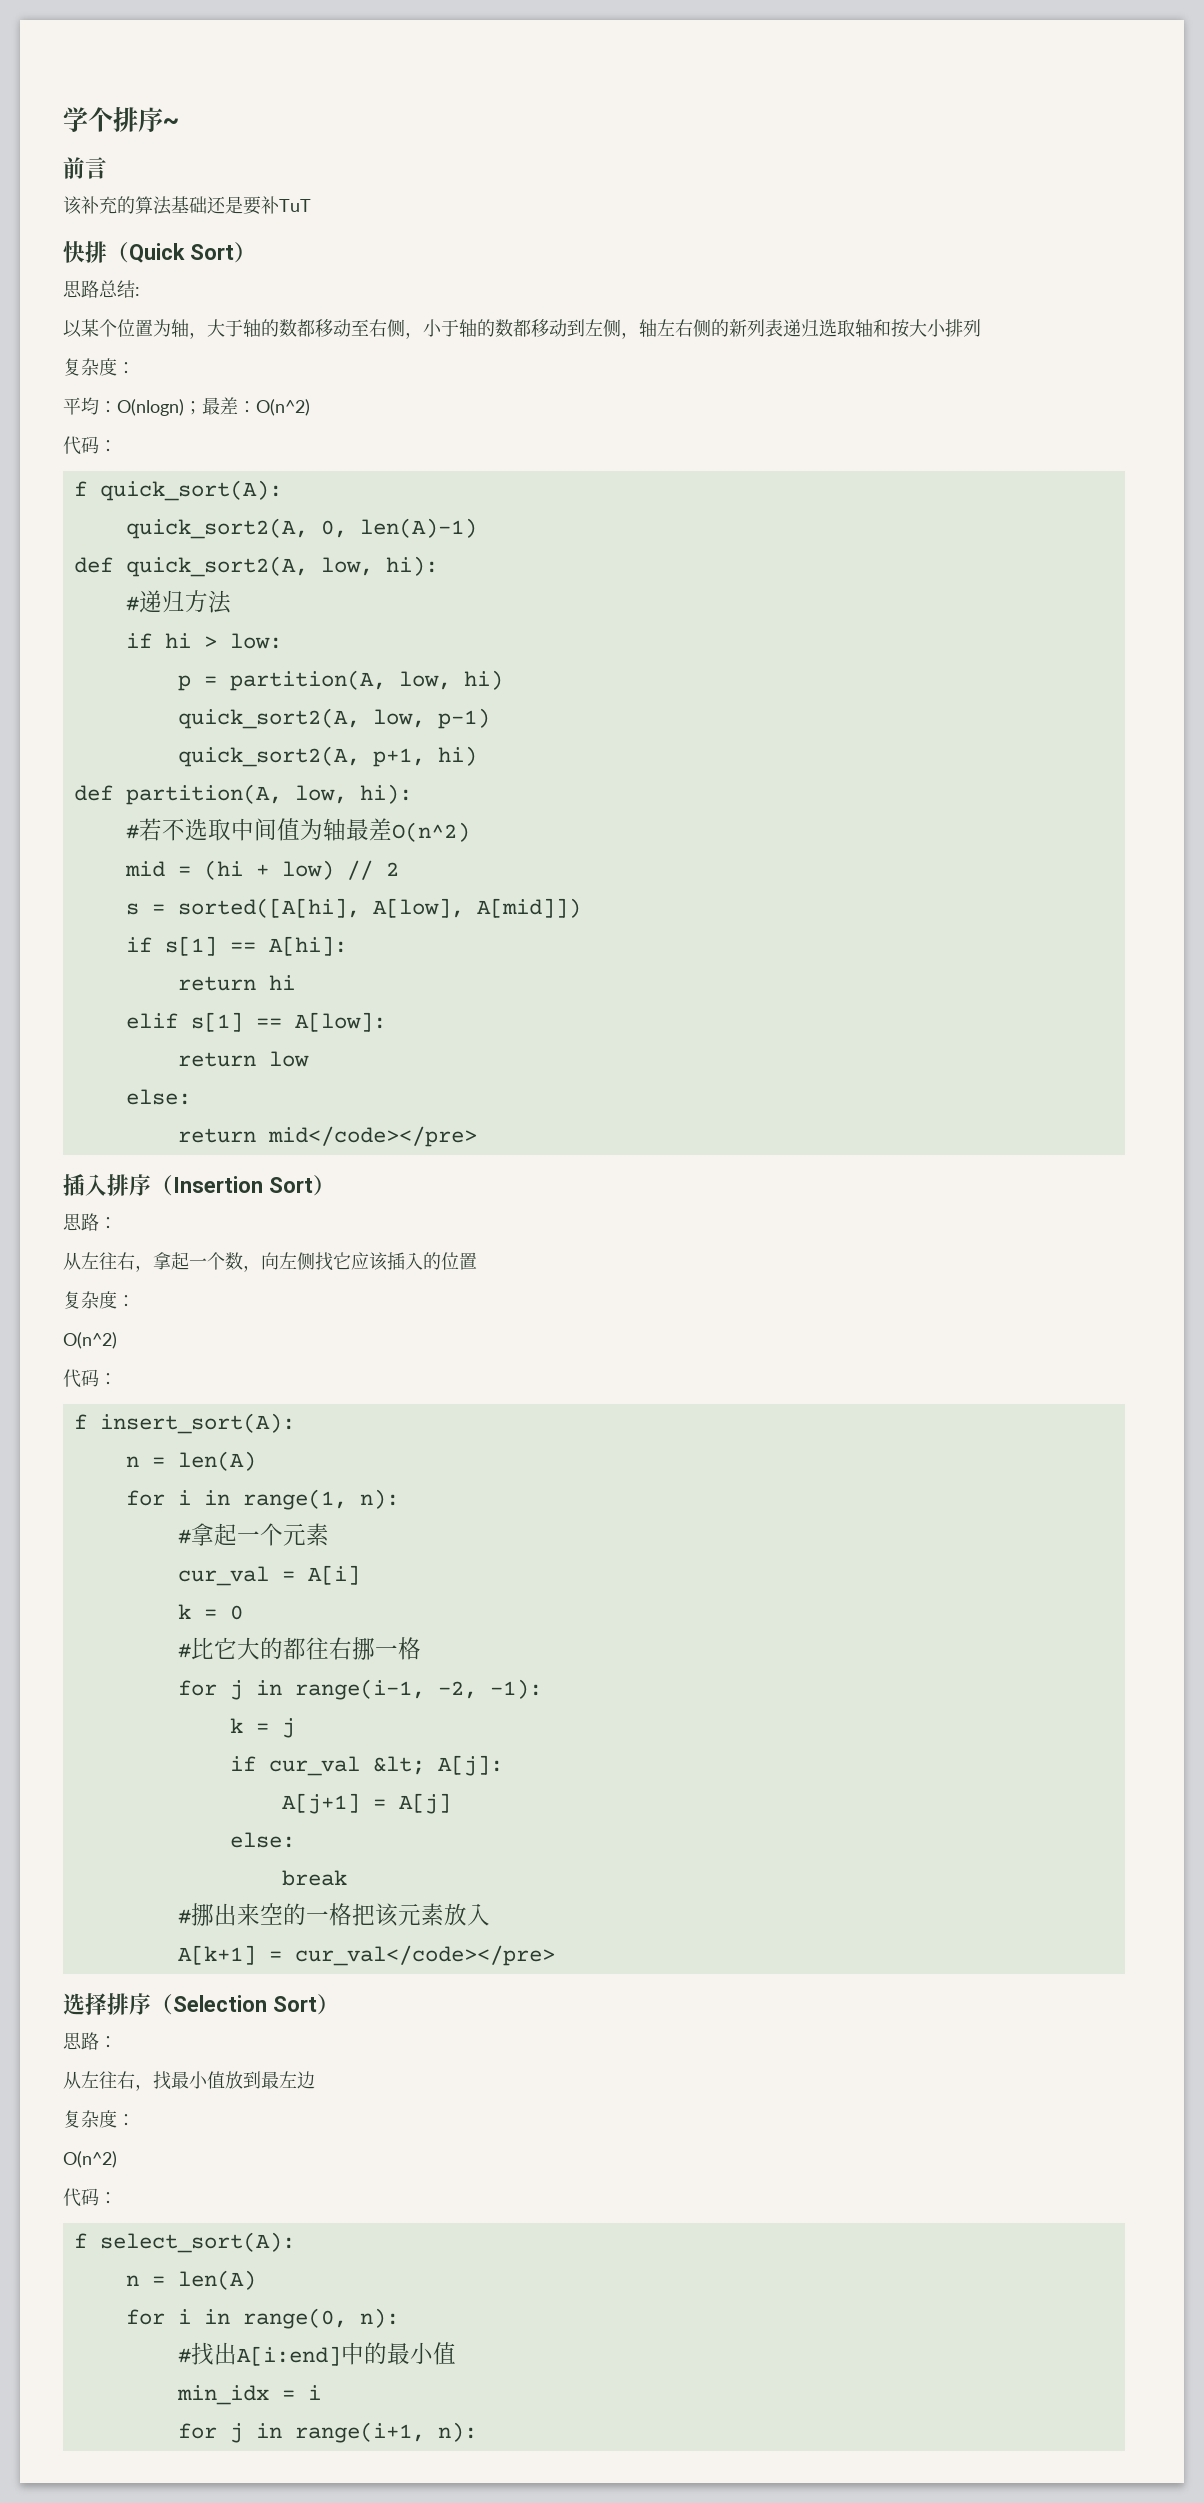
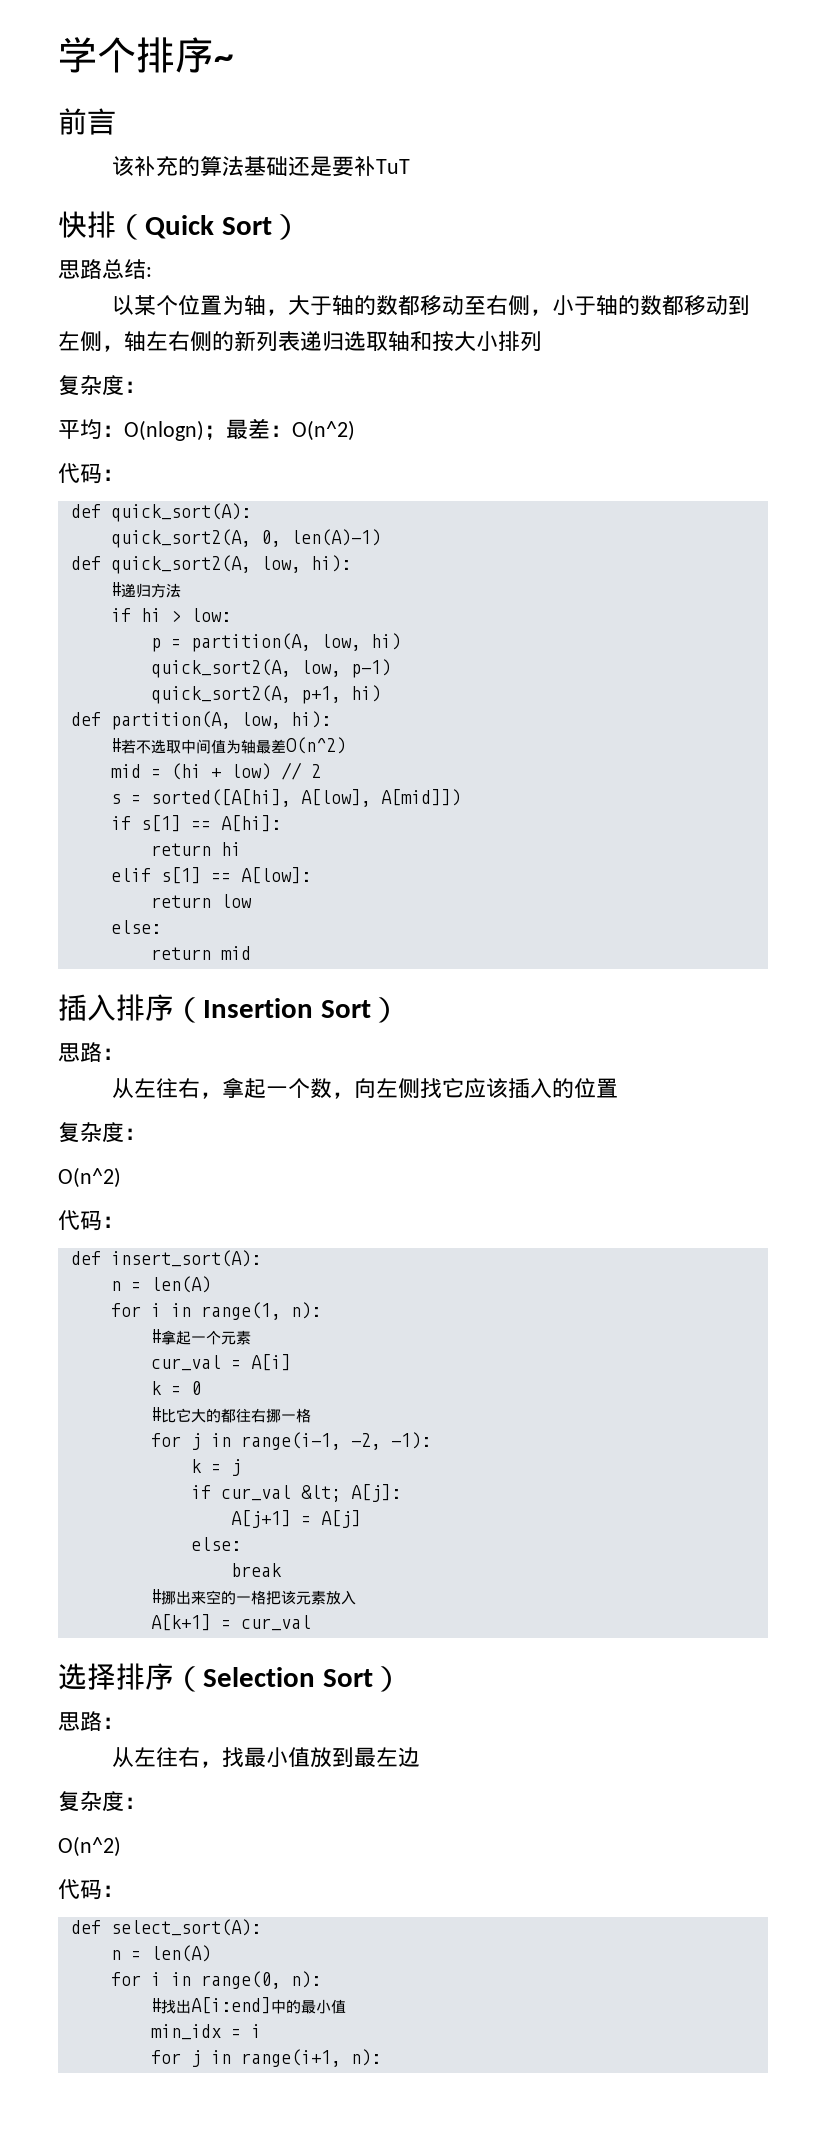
[73,481,87,496] f -> [70,504,101,518] def
[267,1126,477,1147] mid</code></pre> -> [220,946,251,960] mid
[73,1414,87,1429] f -> [70,1251,101,1265] def
[294,1945,555,1966] cur_val</code></pre> -> [240,1615,311,1631] cur_val
[73,2233,87,2248] f -> [70,1920,101,1934] def

